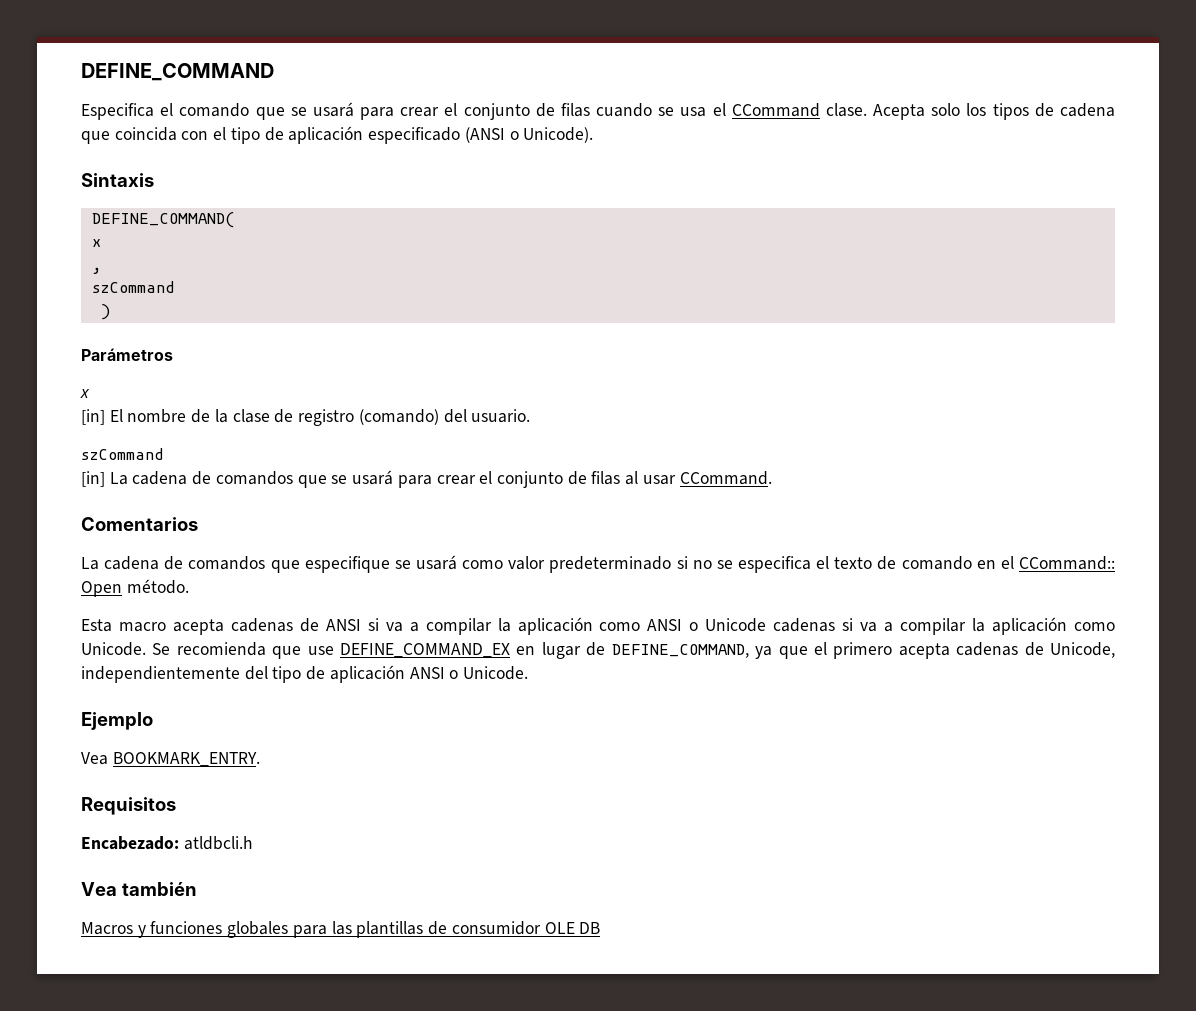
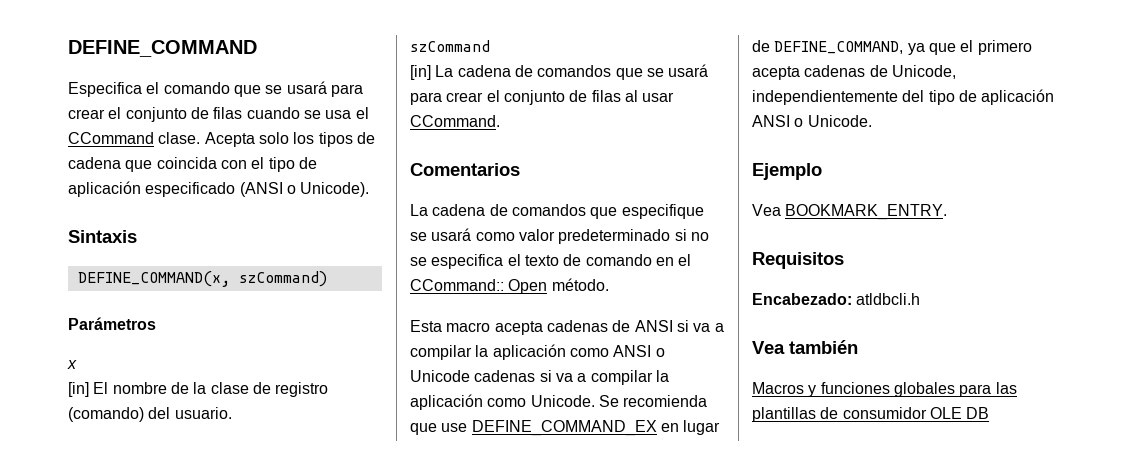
[91,212,234,228] [91,239,101,247] [91,267,102,274] [91,281,174,293] [100,304,110,320] DEFINE_COMMAND( // x // , // szCommand // ) -> [77,271,327,287] DEFINE_COMMAND(x, szCommand)

